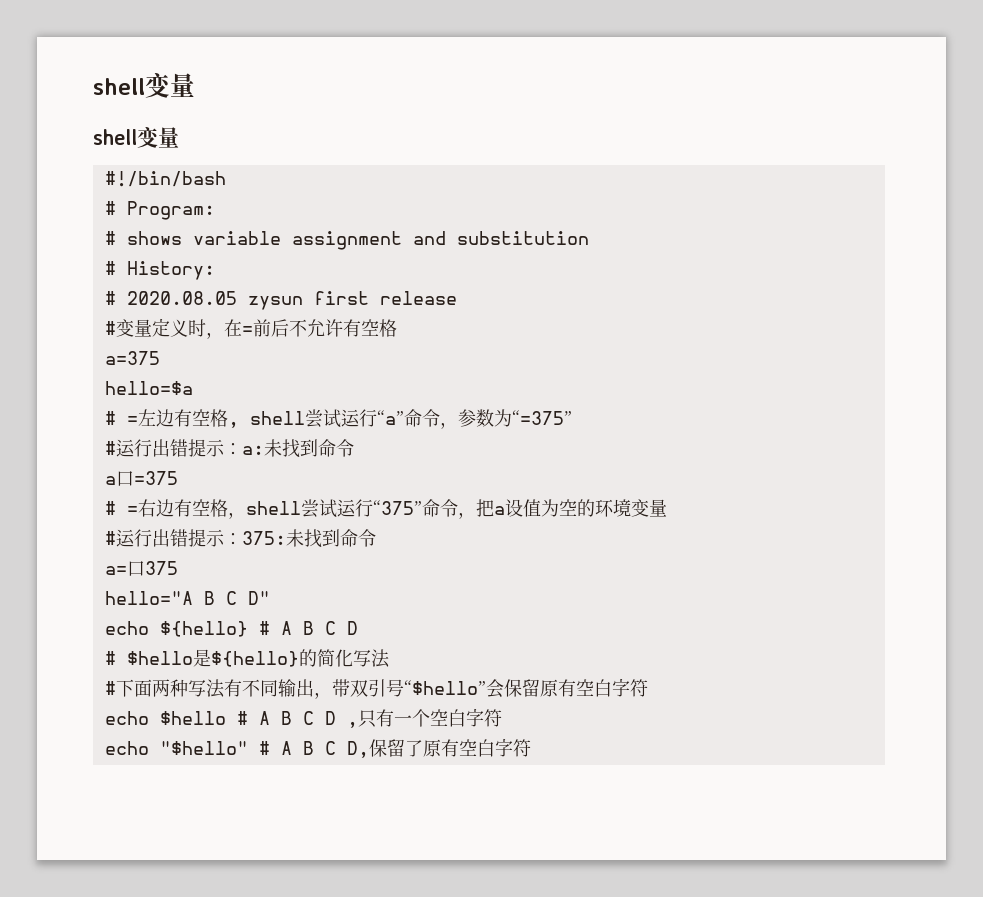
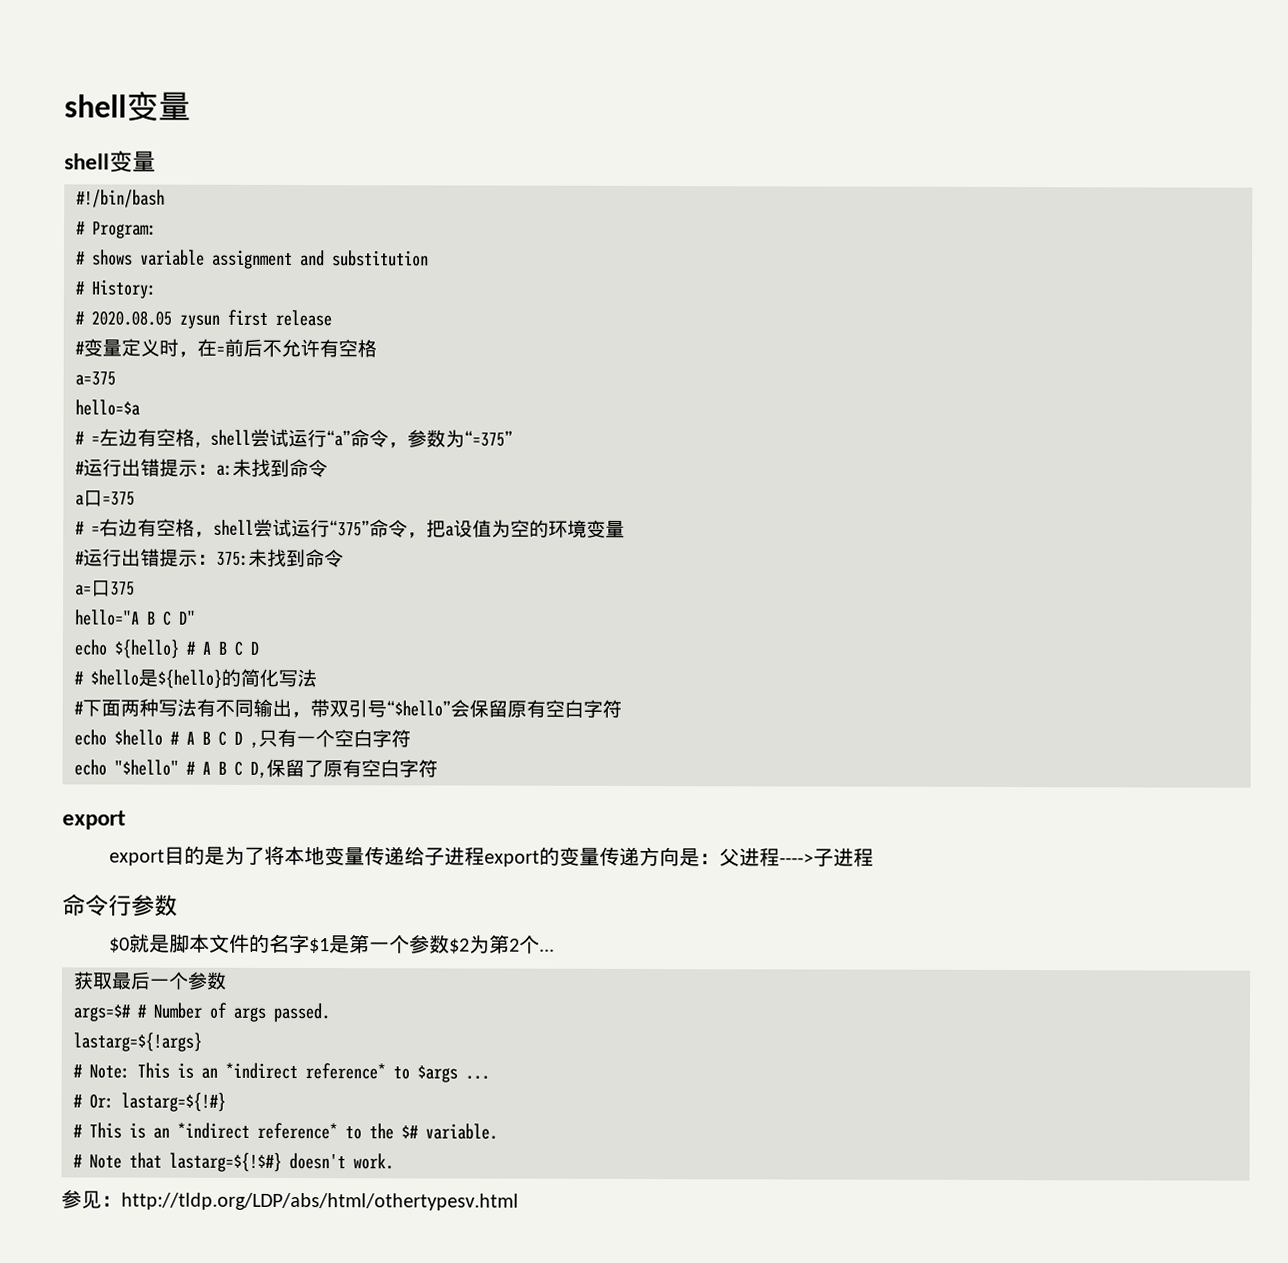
(531, 748) none -> [62,810,126,830] [108,845,874,867] [62,894,178,917] [108,933,555,954] [73,971,227,990] [73,1002,330,1023] [73,1032,202,1052] [73,1062,490,1083] [73,1092,226,1112] [73,1122,498,1140] [73,1152,394,1172] [61,1189,519,1211] // export // export目的是为了将本地变量传递给子进程export的变量传递方向是：父进程---->子进程 // 命令行参数 // $0就是脚本文件的名字$1是第一个参数$2为第2个... // 获取最后一个参数 // args=$# # Number of args passed. // lastarg=${!args} // # Note: This is an *indirect reference* to $args ... // # Or: lastarg=${!#} // # This is an *indirect reference* to the $# variable. // # Note that lastarg=${!$#} doesn't work. // 参见：http://tldp.org/LDP/abs/html/othertypesv.html

